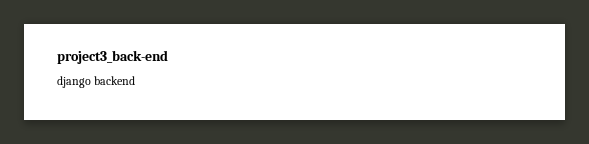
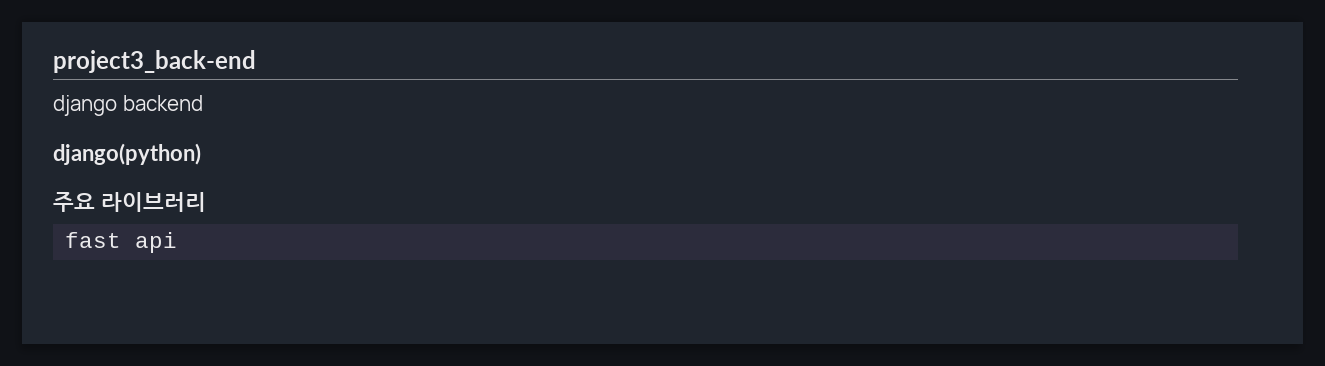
(136, 80) none -> [53,143,201,165] [53,192,206,212] [65,232,178,253] // django(python) // 주요 라이브러리 // fast api

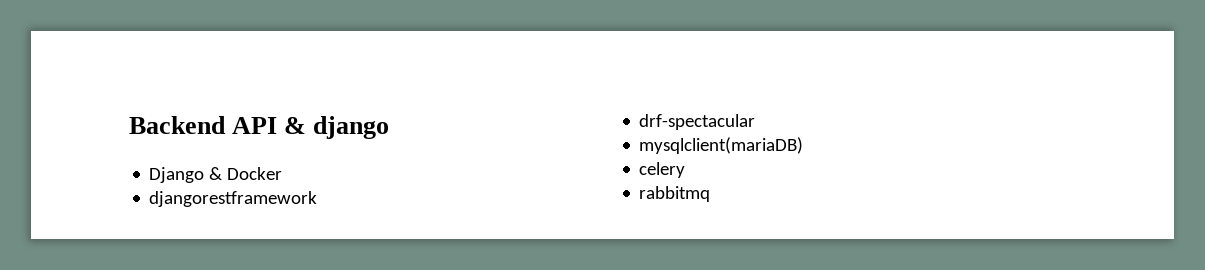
[53,50,256,73] [53,95,203,116] [53,143,201,165] [53,192,206,212] [65,232,178,253] project3_back-end // django backend // django(python) // 주요 라이브러리 // fast api -> [129,116,390,139] [149,167,283,183] [149,191,318,207] [639,114,756,130] [639,137,804,154] [639,162,686,178] [639,186,711,202] Backend API & django // Django & Docker // djangorestframework // drf-spectacular // mysqlclient(mariaDB) // celery // rabbitmq

